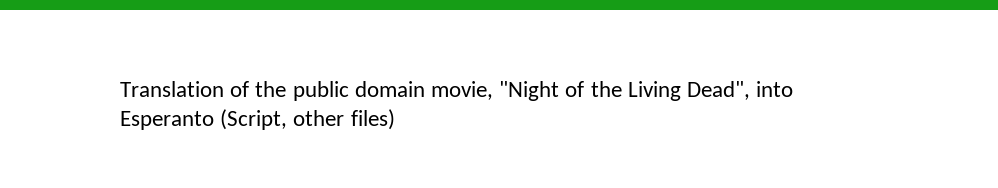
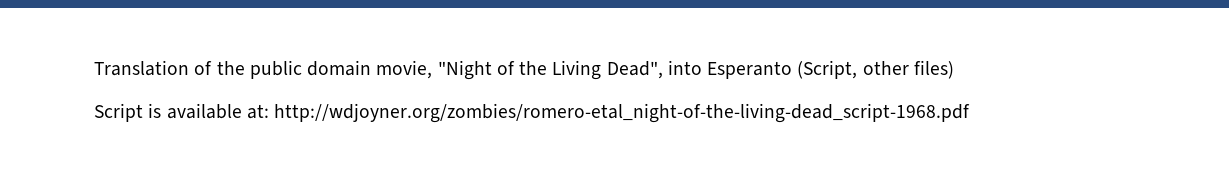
(395, 119) none -> [94,103,971,123] // Script is available at: http://wdjoyner.org/zombies/romero-etal_night-of-the-living-dead_script-1968.pdf

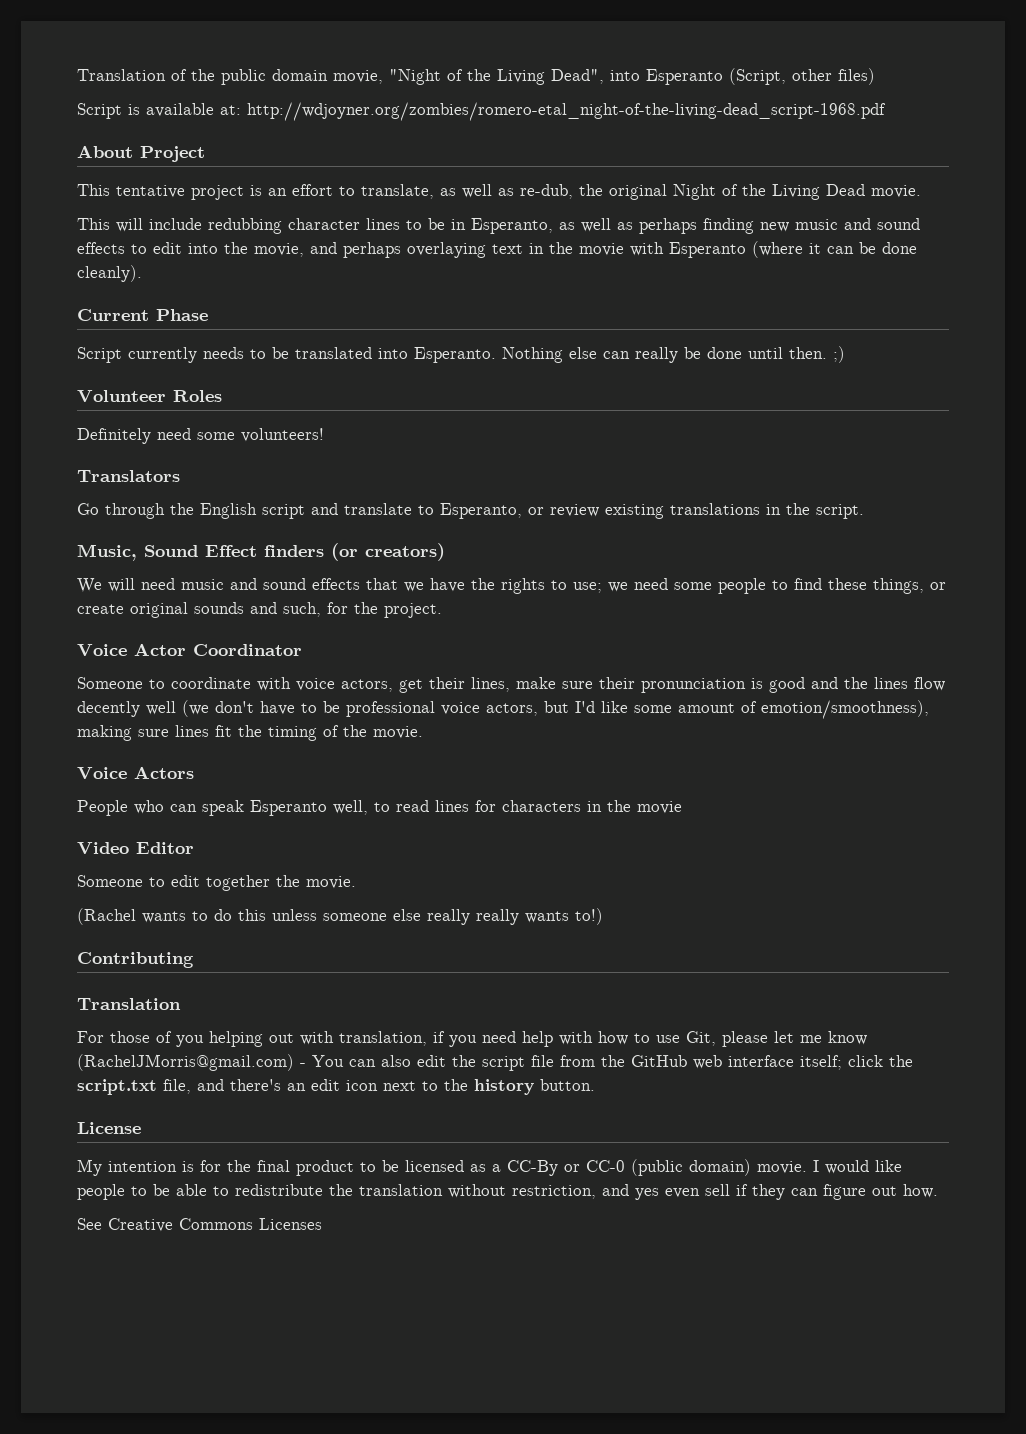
(971, 113) none -> [77,145,205,162] [77,184,921,200] [77,218,920,234] [77,241,917,258] [77,265,142,282] [77,309,208,321] [77,346,845,363] [77,390,222,402] [77,428,324,444] [77,470,180,482] [77,503,864,519] [77,543,445,561] [77,578,946,594] [77,602,442,618] [77,643,302,656] [77,677,945,693] [77,700,929,719] [77,725,423,741] [77,766,194,779] [77,800,682,816] [77,842,194,854] [77,875,356,891] [77,908,603,925] [77,952,194,968] [77,998,181,1010] [77,1031,867,1047] [77,1054,913,1071] [77,1079,595,1095] [77,1122,141,1134] [77,1159,902,1176] [77,1184,938,1200] [77,1218,322,1232] // About Project // This tentative project is an effort to translate, as well as re-dub, the original Night of the Living Dead movie. // This will include redubbing character lines to be in Esperanto, as well as perhaps finding new music and sound effects to edit into the movie, and perhaps overlaying text in the movie with Esperanto (where it can be done cleanly). // Current Phase // Script currently needs to be translated into Esperanto. Nothing else can really be done until then. ;) // Volunteer Roles // Definitely need some volunteers! // Translators // Go through the English script and translate to Esperanto, or review existing translations in the script. // Music, Sound Effect finders (or creators) // We will need music and sound effects that we have the rights to use; we need some people to find these things, or create original sounds and such, for the project. // Voice Actor Coordinator // Someone to coordinate with voice actors, get their lines, make sure their pronunciation is good and the lines flow decently well (we don't have to be professional voice actors, but I'd like some amount of emotion/smoothness), making sure lines fit the timing of the movie. // Voice Actors // People who can speak Esperanto well, to read lines for characters in the movie // Video Editor // Someone to edit together the movie. // (Rachel wants to do this unless someone else really really wants to!) // Contributing // Translation // For those of you helping out with translation, if you need help with how to use Git, please let me know (RachelJMorris@gmail.com) - You can also edit the script file from the GitHub web interface itself; click the script.txt file, and there's an edit icon next to the history button. // License // My intention is for the final product to be licensed as a CC-By or CC-0 (public domain) movie. I would like people to be able to redistribute the translation without restriction, and yes even sell if they can figure out how. // See Creative Commons Licenses

